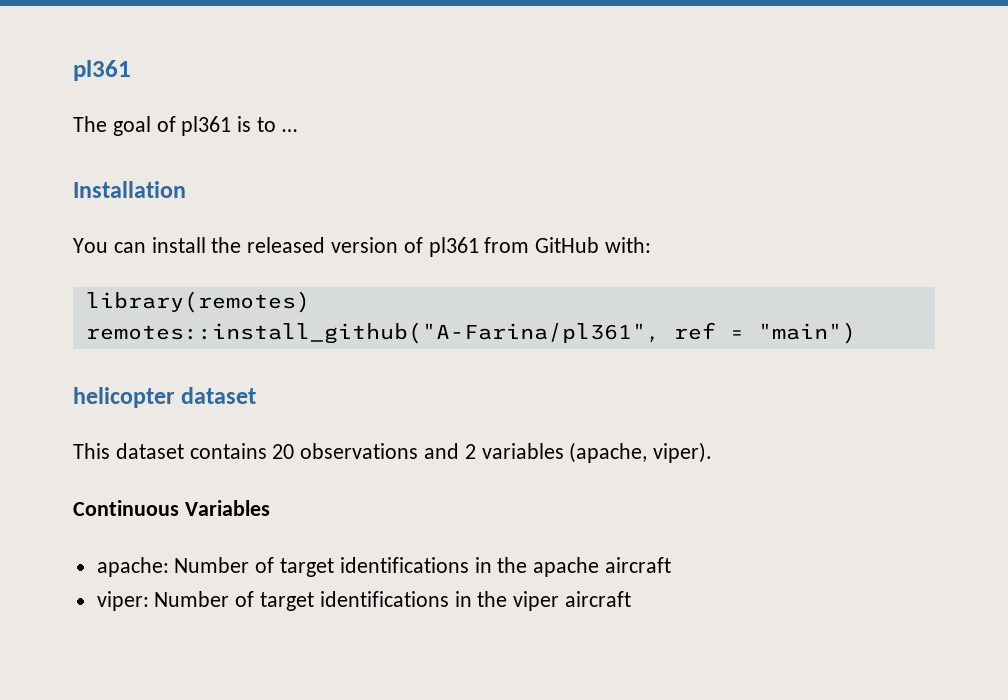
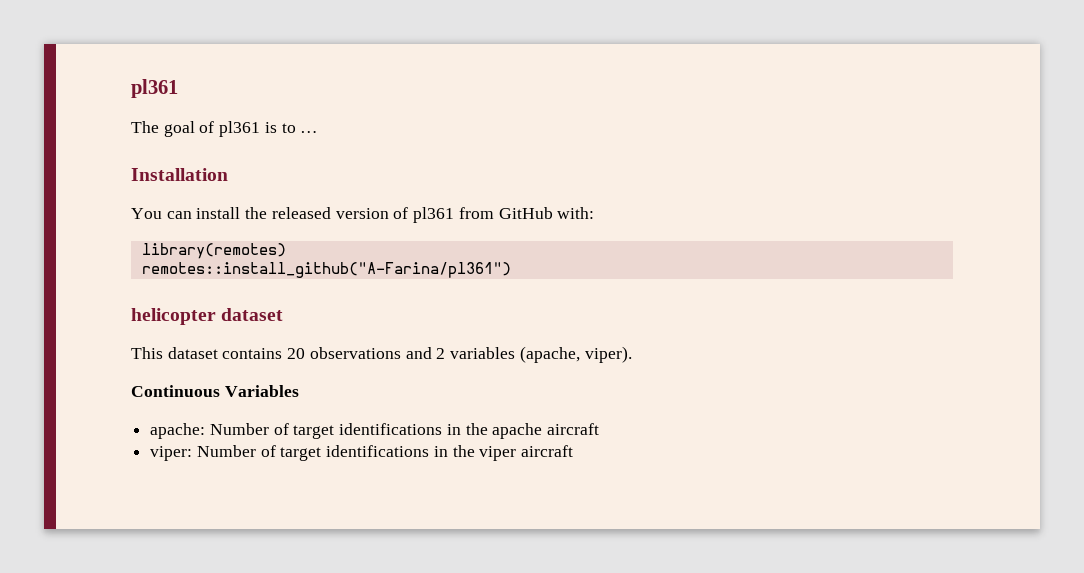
[85,322,856,344] remotes::install_github("A-Farina/pl361", ref = "main") -> [141,262,511,278] remotes::install_github("A-Farina/pl361")

